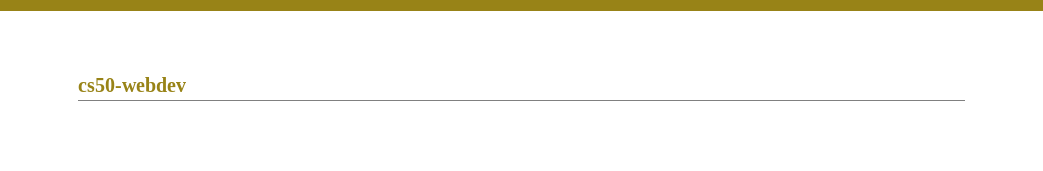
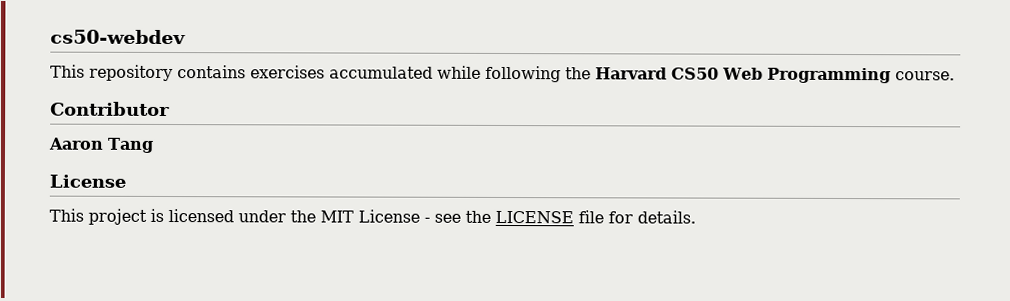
(186, 84) none -> [50,64,955,84] [50,101,170,117] [49,137,154,153] [49,174,126,188] [49,208,696,225] // This repository contains exercises accumulated while following the Harvard CS50 Web Programming course. // Contributor // Aaron Tang // License // This project is licensed under the MIT License - see the LICENSE file for details.

